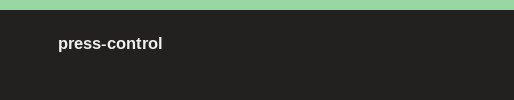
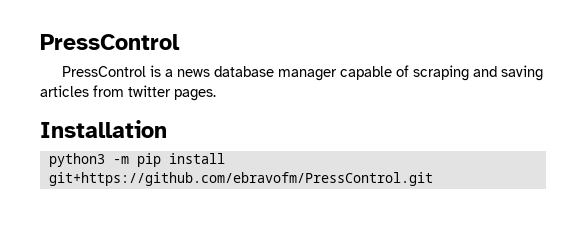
[58,37,163,52] press-control -> [40,34,180,50] [61,65,543,81] [40,85,216,101] [40,120,167,138] [48,153,225,167] [48,172,433,186] PressControl // PressControl is a news database manager capable of scraping and saving articles from twitter pages. // Installation // python3 -m pip install git+https://github.com/ebravofm/PressControl.git

